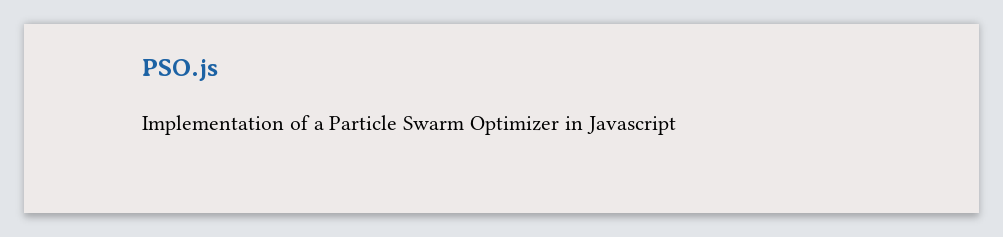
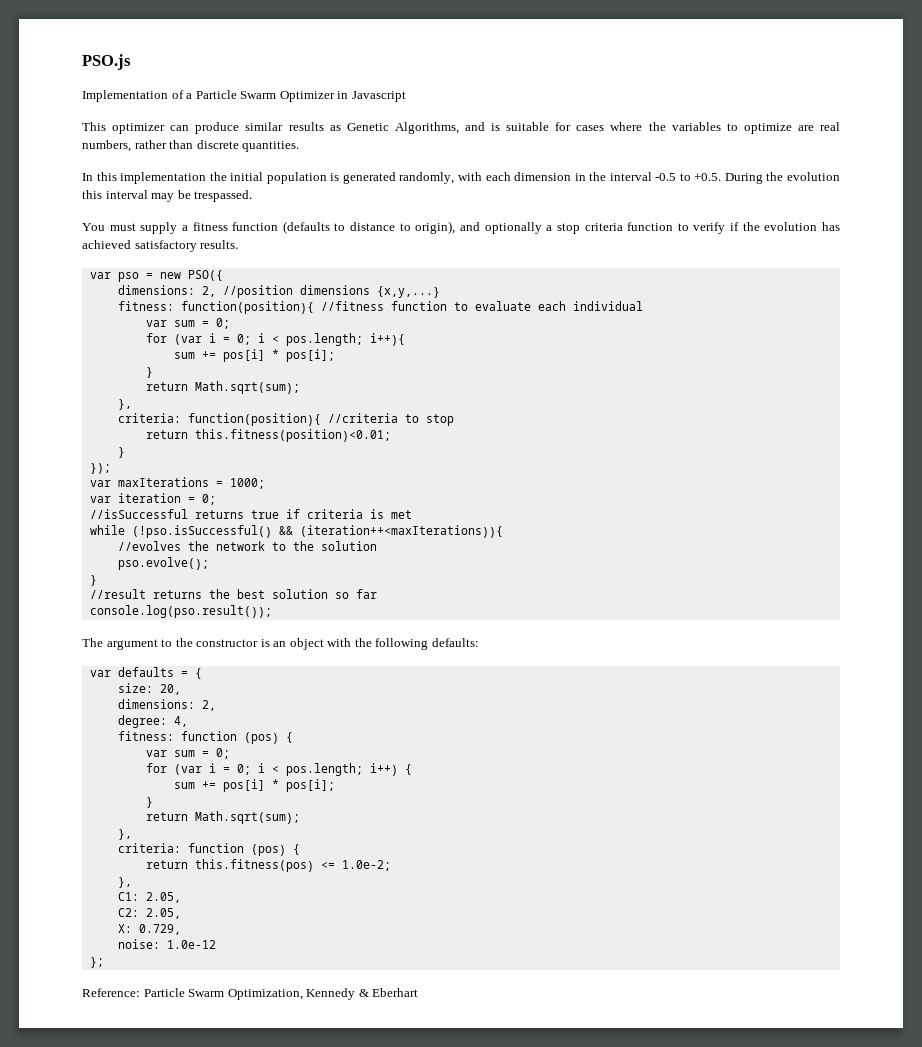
(676, 125) none -> [82,122,841,134] [82,140,300,152] [82,172,840,184] [82,190,253,202] [82,221,840,234] [82,240,239,252] [89,270,223,282] [117,285,440,298] [117,301,643,314] [145,318,230,329] [145,333,405,346] [173,349,335,362] [145,367,153,378] [145,381,300,394] [117,399,132,410] [117,413,454,426] [145,429,391,442] [117,447,125,458] [89,463,111,474] [89,477,265,489] [89,493,216,505] [89,509,412,519] [89,525,503,538] [117,541,377,551] [117,557,209,570] [89,575,97,586] [89,589,377,599] [89,605,272,618] [82,638,479,650] [89,667,202,679] [117,683,181,695] [117,699,216,711] [117,715,188,728] [117,731,293,744] [145,748,230,759] [145,763,412,776] [173,779,335,792] [145,797,153,808] [145,811,300,824] [117,829,132,840] [117,843,300,856] [145,859,391,872] [117,877,132,888] [117,892,181,903] [117,908,181,919] [117,924,181,935] [117,939,216,949] [89,957,104,968] [82,988,419,1000] // This optimizer can produce similar results as Genetic Algorithms, and is suitable for cases where the variables to optimize are real numbers, rather than discrete quantities. // In this implementation the initial population is generated randomly, with each dimension in the interval -0.5 to +0.5. During the evolution this interval may be trespassed. // You must supply a fitness function (defaults to distance to origin), and optionally a stop criteria function to verify if the evolution has achieved satisfactory results. // var pso = new PSO({ // dimensions: 2, //position dimensions {x,y,...} // fitness: function(position){ //fitness function to evaluate each individual // var sum = 0; // for (var i = 0; i < pos.length; i++){ // sum += pos[i] * pos[i]; // } // return Math.sqrt(sum); // }, // criteria: function(position){ //criteria to stop // return this.fitness(position)<0.01; // } // }); // var maxIterations = 1000; // var iteration = 0; // //isSuccessful returns true if criteria is met // while (!pso.isSuccessful() && (iteration++<maxIterations)){ // //evolves the network to the solution // pso.evolve(); // } // //result returns the best solution so far // console.log(pso.result()); // The argument to the constructor is an object with the following defaults: // var defaults = { // size: 20, // dimensions: 2, // degree: 4, // fitness: function (pos) { // var sum = 0; // for (var i = 0; i < pos.length; i++) { // sum += pos[i] * pos[i]; // } // return Math.sqrt(sum); // }, // criteria: function (pos) { // return this.fitness(pos) <= 1.0e-2; // }, // C1: 2.05, // C2: 2.05, // X: 0.729, // noise: 1.0e-12 // }; // Reference: Particle Swarm Optimization, Kennedy & Eberhart

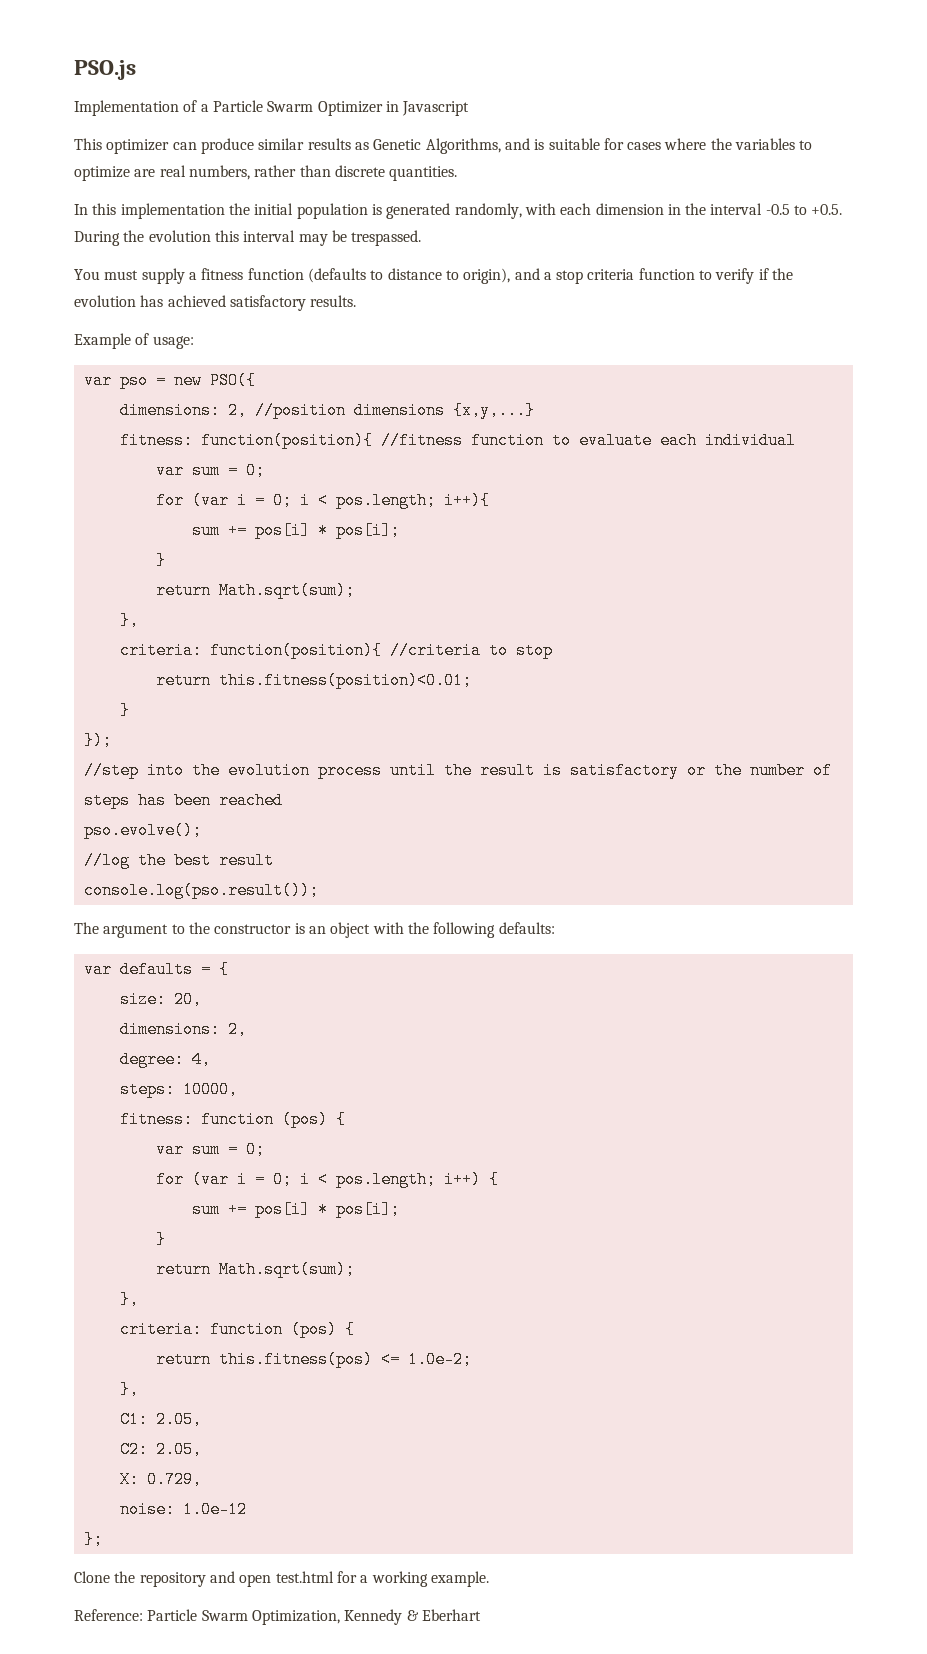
[484,222,542,234] optionally -> (540, 274) none
(239, 244) none -> [74,333,194,349] // Example of usage:
[89,477,265,489] [89,493,216,505] [89,509,412,519] [89,525,503,538] [117,541,377,551] [117,557,209,570] [89,575,97,586] [89,589,377,599] var maxIterations = 1000; // var iteration = 0; // //isSuccessful returns true if criteria is met // while (!pso.isSuccessful() && (iteration++<maxIterations)){ // //evolves the network to the solution // pso.evolve(); // } // //result returns the best solution so far -> [83,762,832,779] [83,792,283,809] [83,822,202,839] [83,852,274,869] //step into the evolution process until the result is satisfactory or the number of steps has been reached // pso.evolve(); // //log the best result
(188, 721) none -> [119,1081,238,1098] // steps: 10000,
(104, 962) none -> [74,1571,489,1587] // Clone the repository and open test.html for a working example.

